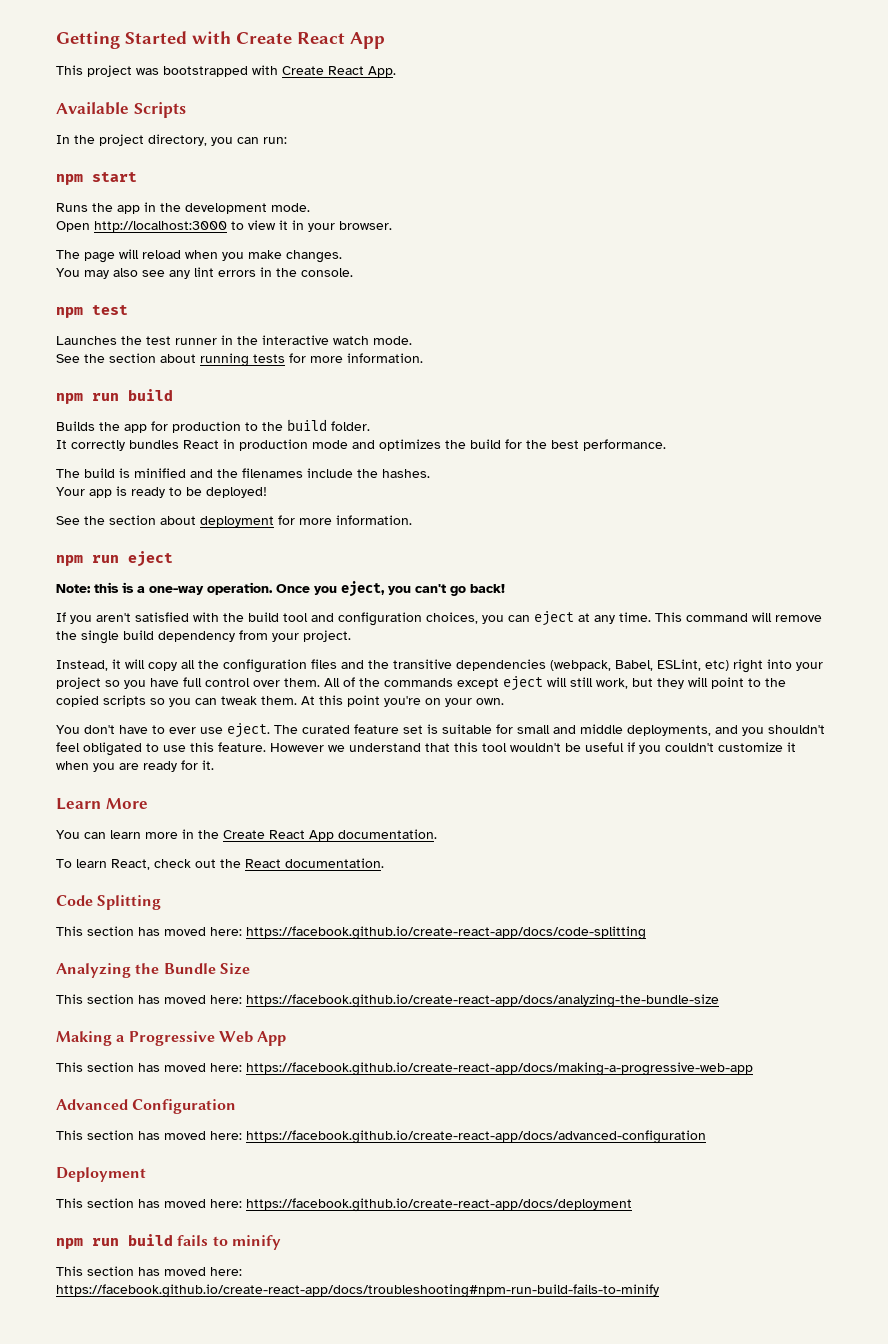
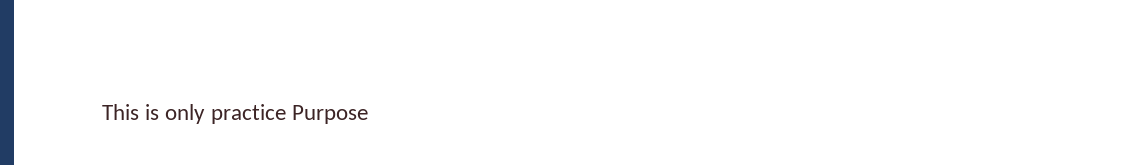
[56,31,385,49] [56,65,396,77] [56,102,186,118] [56,134,287,146] [56,172,137,185] [56,202,310,214] [56,220,392,232] [56,249,342,263] [56,267,353,279] [56,305,128,318] [56,335,412,345] [56,353,423,367] [56,389,173,404] [56,419,370,433] [56,439,666,451] [56,468,430,478] [56,486,267,498] [56,515,412,527] [56,551,173,567] [56,581,505,597] [56,611,822,626] [56,630,351,644] [56,659,823,673] [56,676,786,691] [56,695,504,707] [56,723,825,738] [56,742,796,756] [56,760,214,772] [56,798,148,810] [56,829,437,841] [56,858,384,870] [56,895,162,910] [56,926,646,940] [56,963,250,978] [56,994,719,1008] [56,1031,287,1046] [56,1062,753,1076] [56,1099,237,1114] [56,1130,706,1144] [56,1167,146,1182] [56,1198,632,1212] [56,1234,281,1250] [56,1266,242,1276] [56,1284,659,1298] Getting Started with Create React App // This project was bootstrapped with Create React App. // Available Scripts // In the project directory, you can run: // npm start // Runs the app in the development mode. // Open http://localhost:3000 to view it in your browser. // The page will reload when you make changes. // You may also see any lint errors in the console. // npm test // Launches the test runner in the interactive watch mode. // See the section about running tests for more information. // npm run build // Builds the app for production to the build folder. // It correctly bundles React in production mode and optimizes the build for the best performance. // The build is minified and the filenames include the hashes. // Your app is ready to be deployed! // See the section about deployment for more information. // npm run eject // Note: this is a one-way operation. Once you eject, you can't go back! // If you aren't satisfied with the build tool and configuration choices, you can eject at any time. This command will remove the single build dependency from your project. // Instead, it will copy all the configuration files and the transitive dependencies (webpack, Babel, ESLint, etc) right into your project so you have full control over them. All of the commands except eject will still work, but they will point to the copied scripts so you can tweak them. At this point you're on your own. // You don't have to ever use eject. The curated feature set is suitable for small and middle deployments, and you shouldn't feel obligated to use this feature. However we understand that this tool wouldn't be useful if you couldn't customize it when you are ready for it. // Learn More // You can learn more in the Create React App documentation. // To learn React, check out the React documentation. // Code Splitting // This section has moved here: https://facebook.github.io/create-react-app/docs/code-splitting // Analyzing the Bundle Size // This section has moved here: https://facebook.github.io/create-react-app/docs/analyzing-the-bundle-size // Making a Progressive Web App // This section has moved here: https://facebook.github.io/create-react-app/docs/making-a-progressive-web-app // Advanced Configuration // This section has moved here: https://facebook.github.io/create-react-app/docs/advanced-configuration // Deployment // This section has moved here: https://facebook.github.io/create-react-app/docs/deployment // npm run build fails to minify // This section has moved here: https://facebook.github.io/create-react-app/docs/troubleshooting#npm-run-build-fails-to-minify -> [102,104,368,124] This is only practice Purpose

